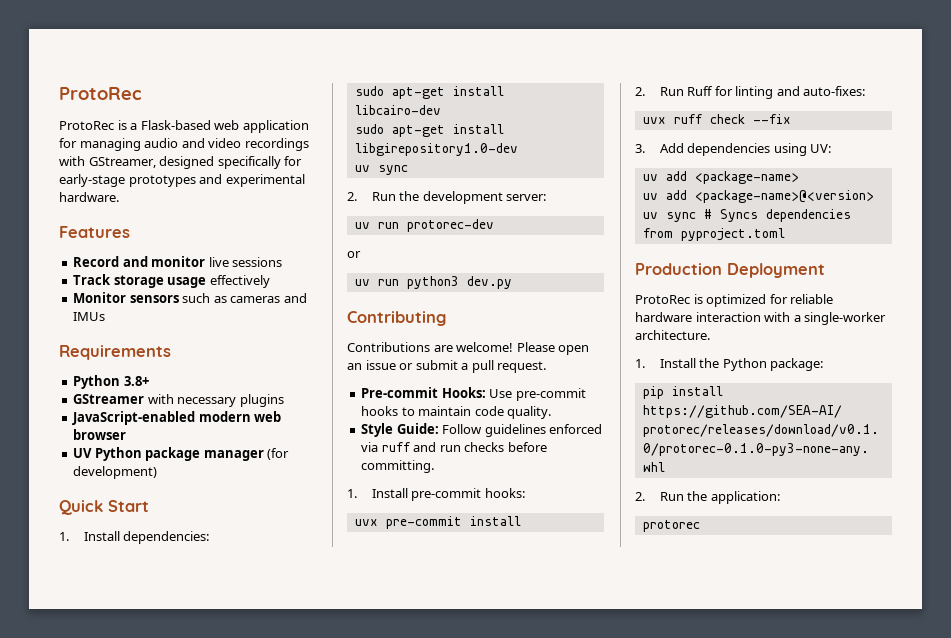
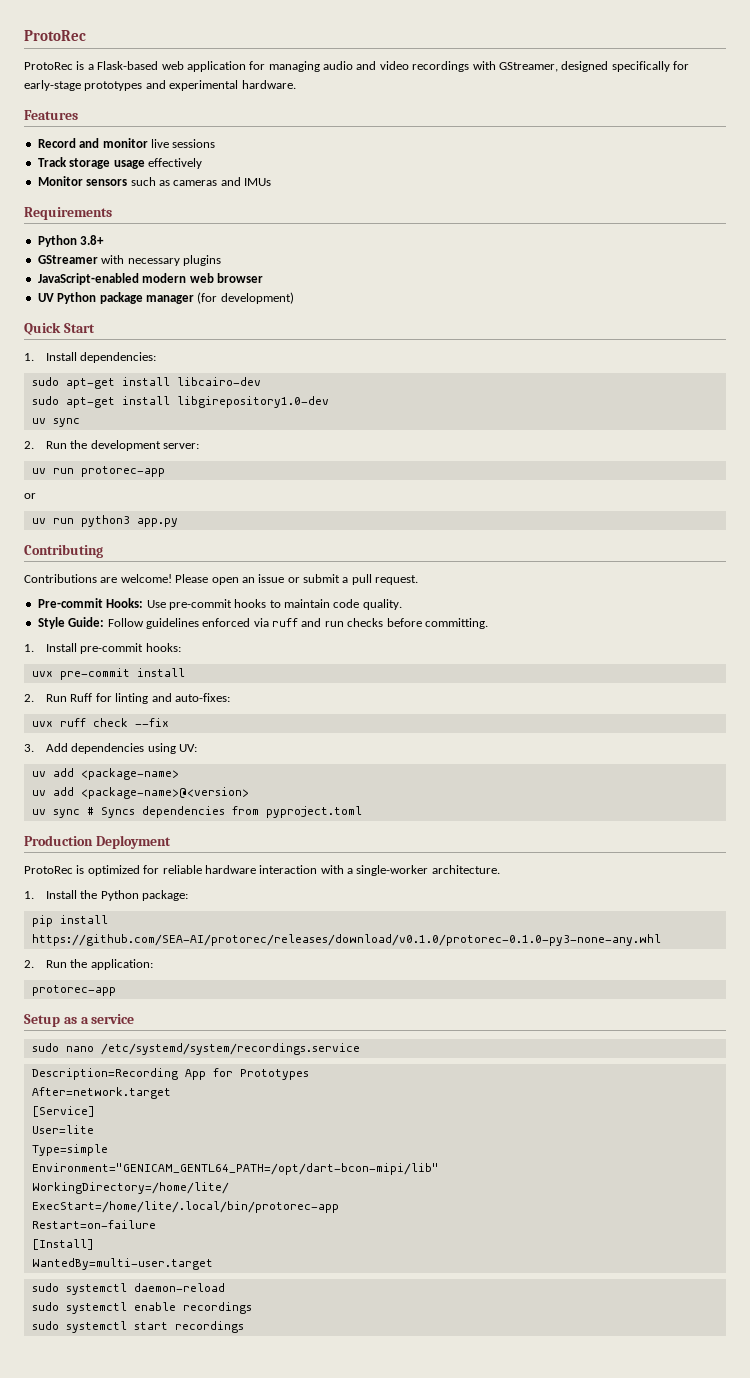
[406,219,494,232] protorec-dev -> [80,466,165,477] protorec-app
[466,276,512,289] dev.py -> [136,518,178,527] app.py
[642,520,700,532] protorec -> [31,985,116,996] [24,1014,135,1027] [31,1043,360,1055] [31,1068,309,1080] [31,1087,171,1099] [31,1106,95,1117] [31,1125,94,1134] [31,1144,108,1156] [31,1163,439,1175] [31,1182,229,1194] [31,1201,339,1213] [31,1220,156,1229] [31,1239,94,1250] [31,1258,213,1270] [31,1283,225,1295] [31,1302,252,1314] [31,1321,244,1333] protorec-app // Setup as a service // sudo nano /etc/systemd/system/recordings.service // Description=Recording App for Prototypes // After=network.target // [Service] // User=lite // Type=simple // Environment="GENICAM_GENTL64_PATH=/opt/dart-bcon-mipi/lib" // WorkingDirectory=/home/lite/ // ExecStart=/home/lite/.local/bin/protorec-app // Restart=on-failure // [Install] // WantedBy=multi-user.target // sudo systemctl daemon-reload // sudo systemctl enable recordings // sudo systemctl start recordings

